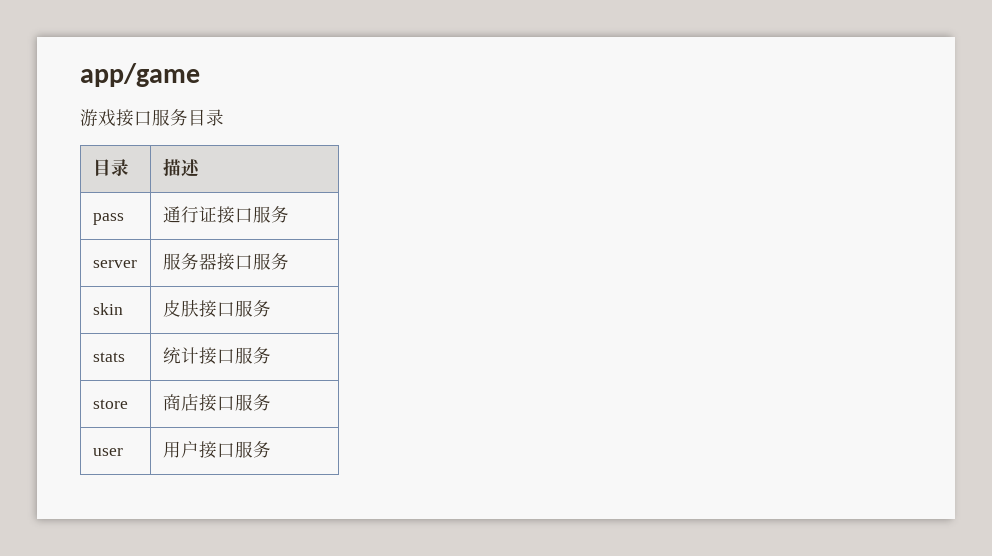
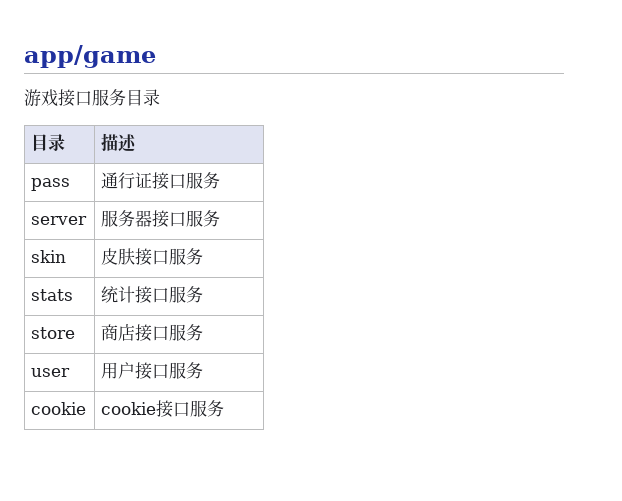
(271, 449) none -> [31,402,87,415] [101,400,225,418] // cookie | cookie接口服务

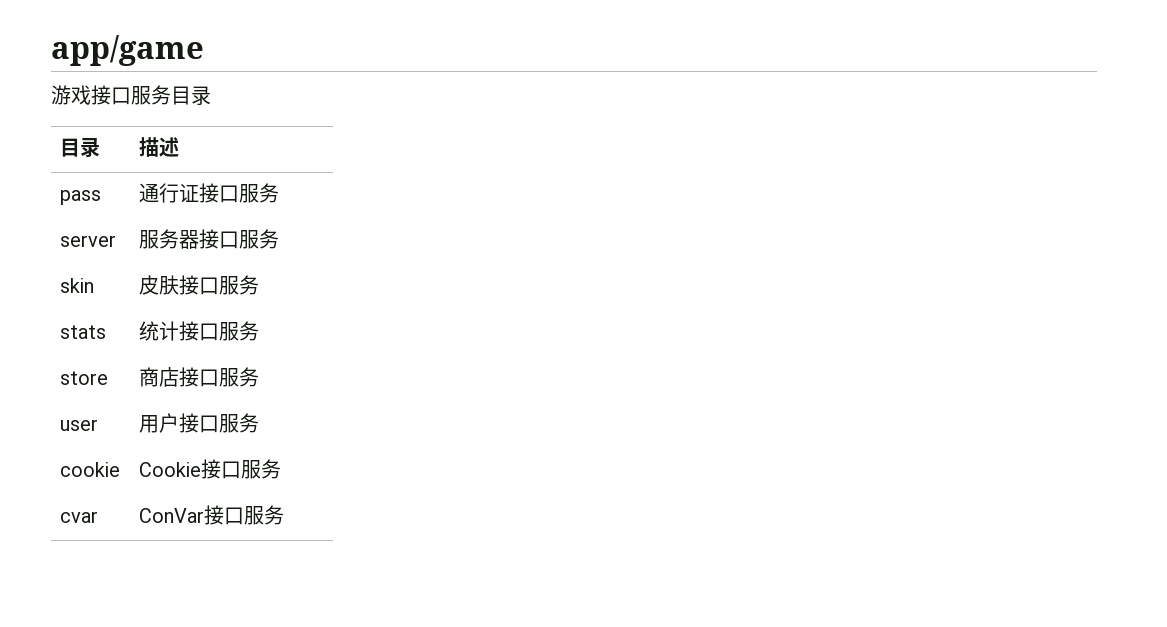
[101,400,225,418] cookie接口服务 -> [139,459,282,479] [60,512,99,523] [139,505,285,525] Cookie接口服务 // cvar | ConVar接口服务

